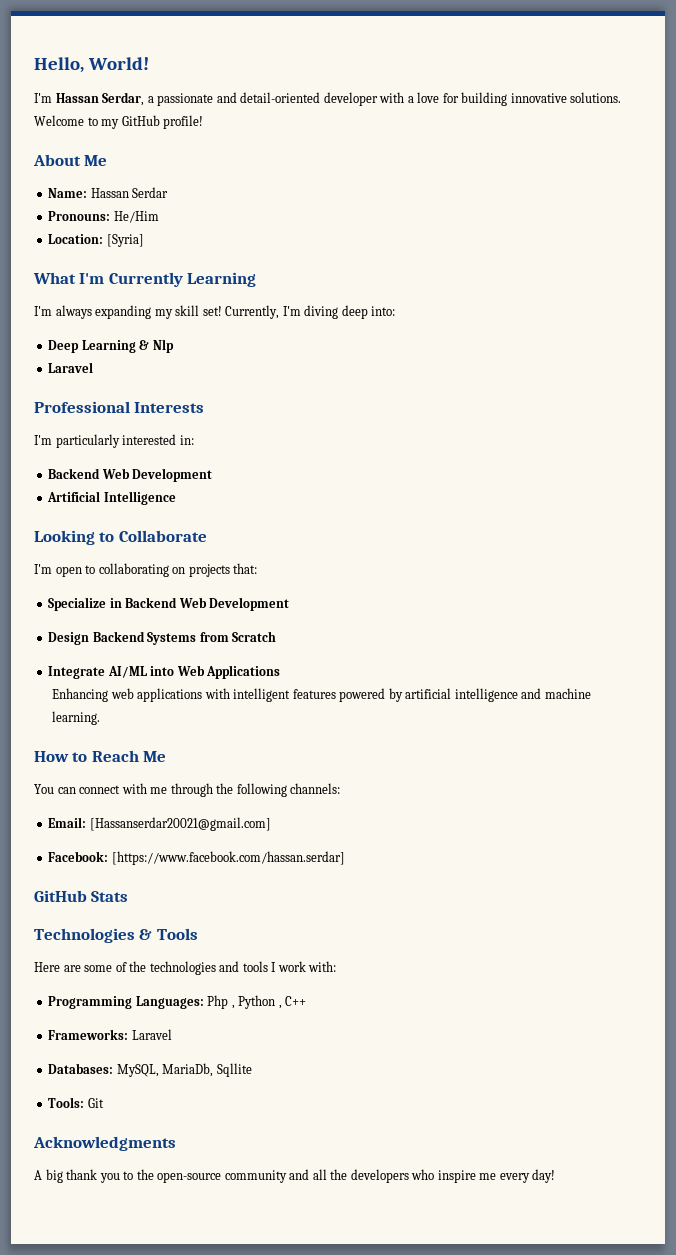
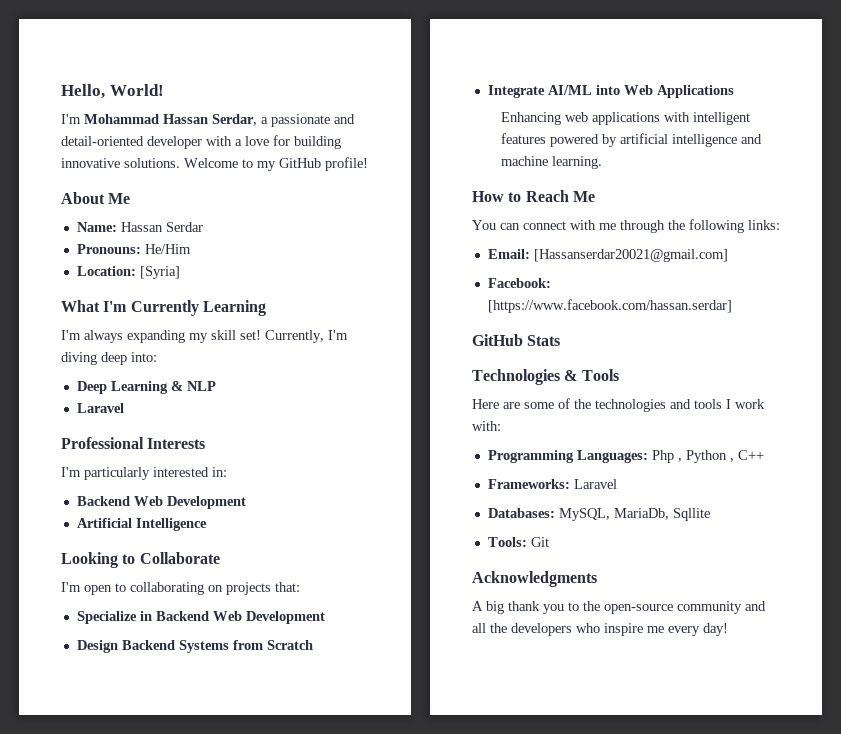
(52, 98) none -> [84,114,159,124] Mohammad
[152,339,174,353] Nlp -> [186,381,216,391] NLP
[290,783,341,794] channels: -> [748,220,780,230] links:

